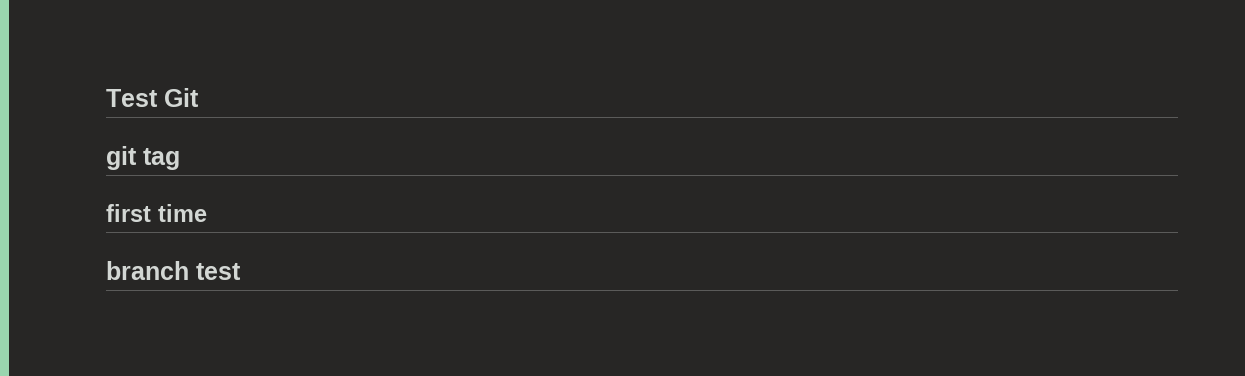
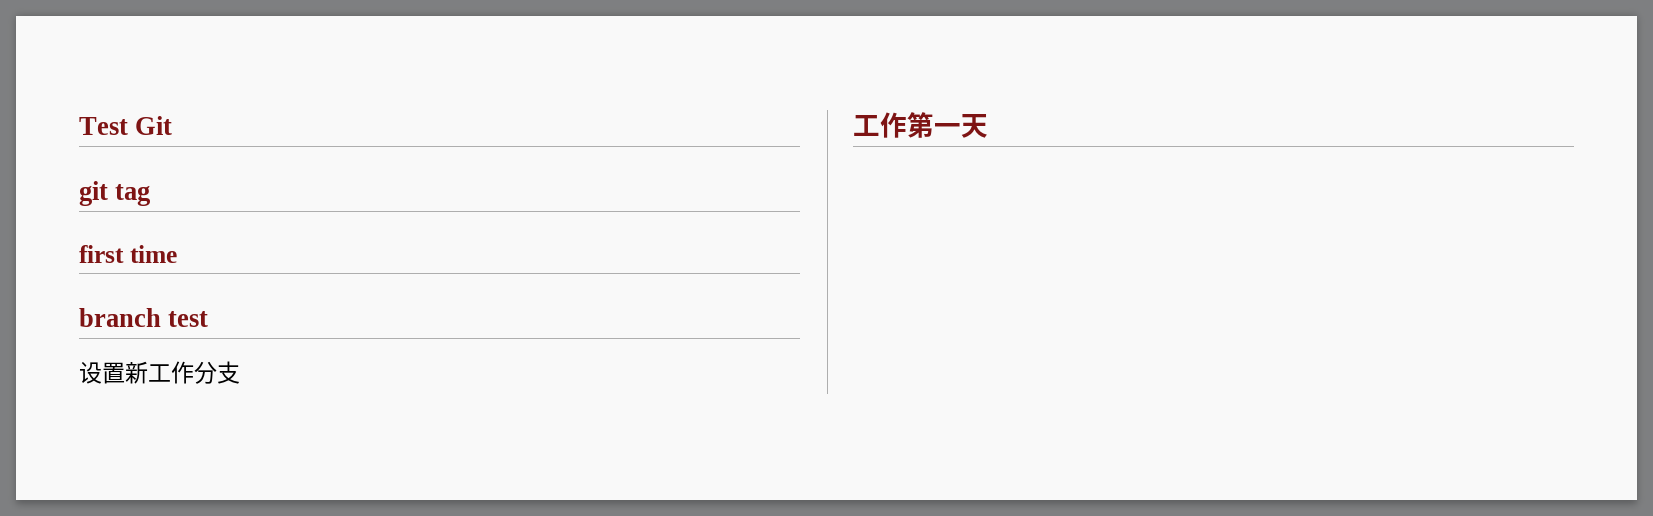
(241, 271) none -> [79,361,240,384] [853,112,988,138] // 设置新工作分支 // 工作第一天

